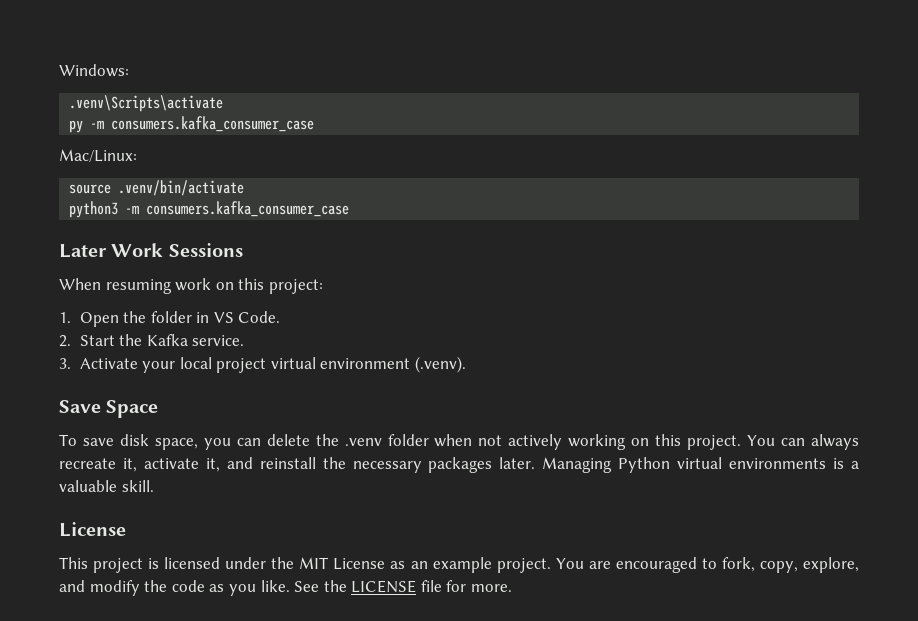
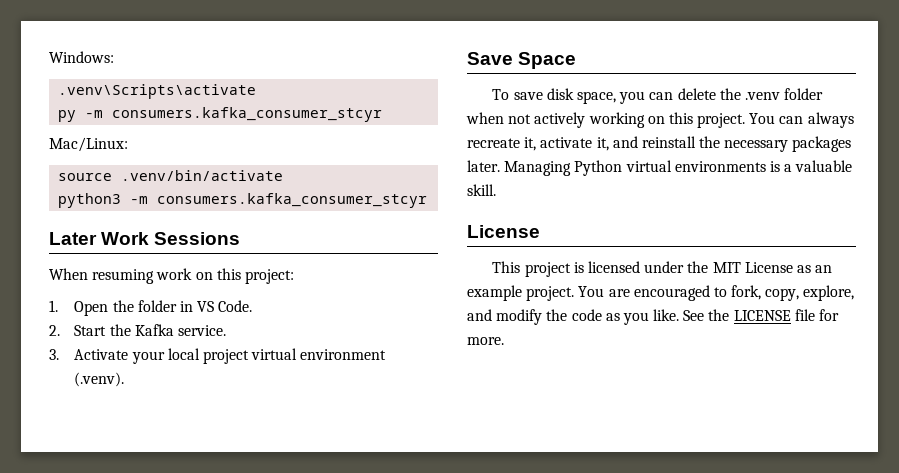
[111,116,315,132] consumers.kafka_consumer_case -> [112,107,383,122] consumers.kafka_consumer_stcyr
[146,201,350,217] consumers.kafka_consumer_case -> [157,193,428,208] consumers.kafka_consumer_stcyr

